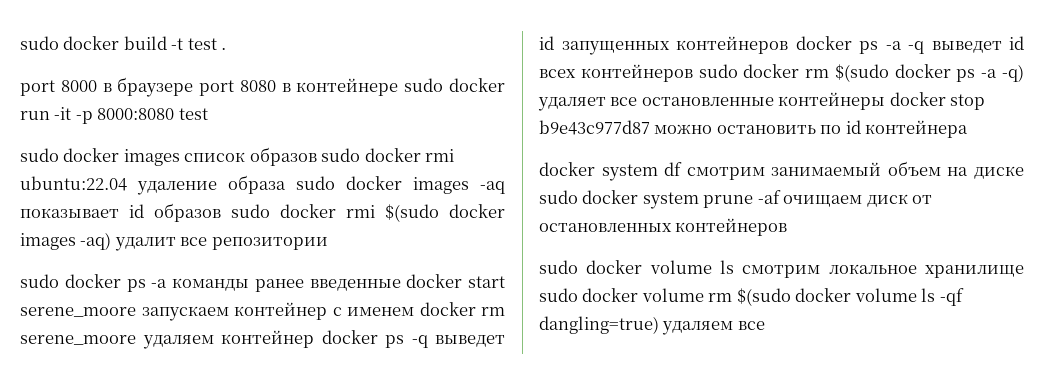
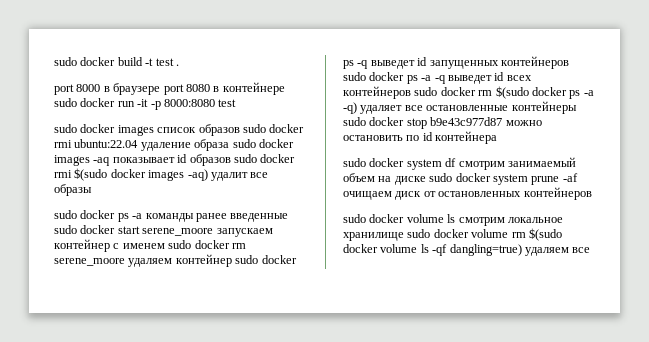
[211,237,328,250] репозитории -> [54,184,92,196] образы
(401, 285) none -> [54,225,77,234] sudo
(414, 311) none -> [168,240,192,249] sudo
(314, 339) none -> [235,255,259,264] sudo
(788, 45) none -> [343,72,366,81] sudo
(886, 101) none -> [343,117,366,126] sudo
(969, 129) none -> [343,158,366,167] sudo

